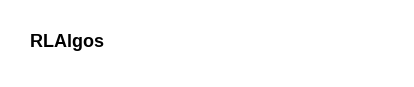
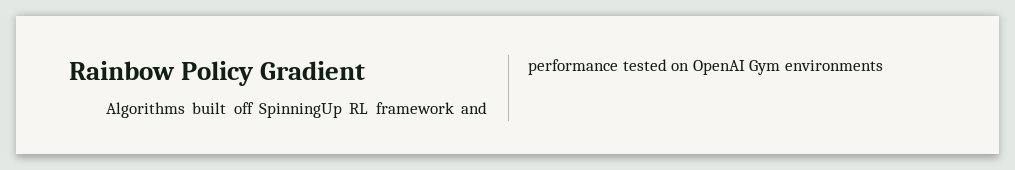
[30,34,104,51] RLAlgos -> [69,61,366,86] [106,102,487,118] [528,59,883,75] Rainbow Policy Gradient // Algorithms built off SpinningUp RL framework and performance tested on OpenAI Gym environments

